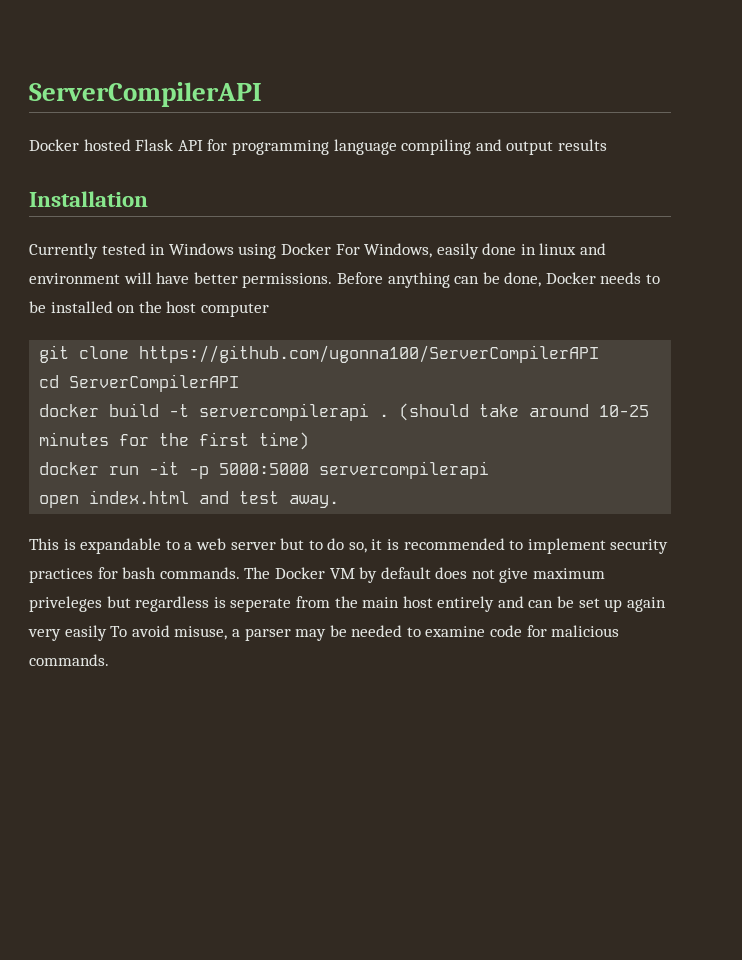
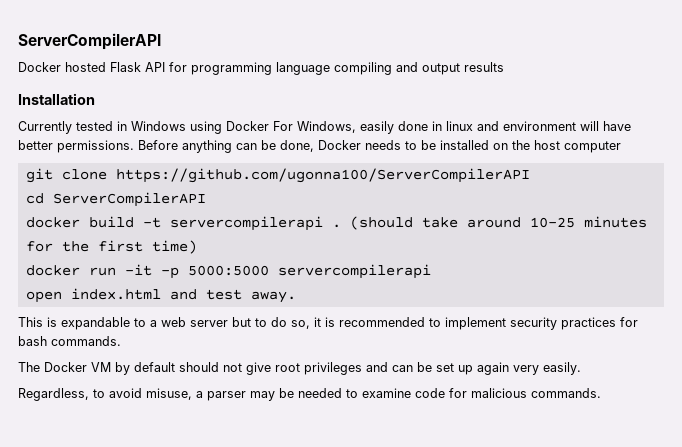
(240, 573) none -> (121, 341) //
[435,567,468,579] does -> [179,362,219,372] should
[533,568,606,579] [29,596,495,612] maximum priveleges but regardless is seperate from the main host entirely -> [275,362,362,375] root privileges
[64,625,128,641] easily To -> [543,362,581,375] [18,388,105,401] easily. // Regardless, to

